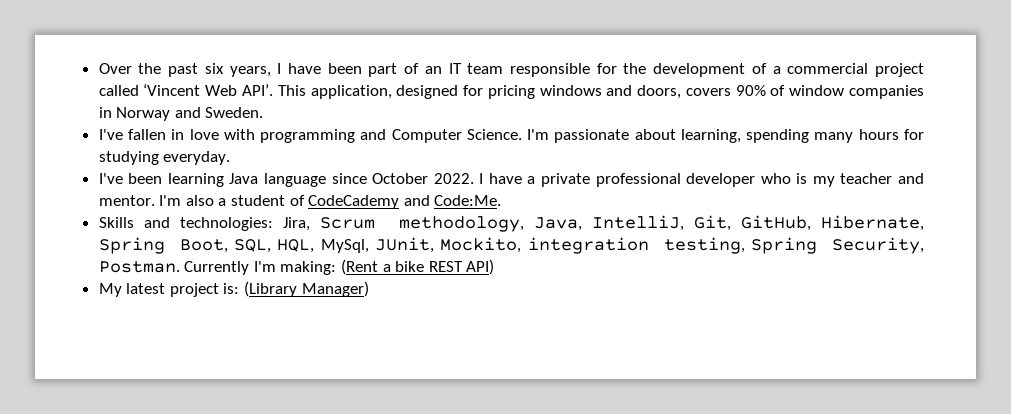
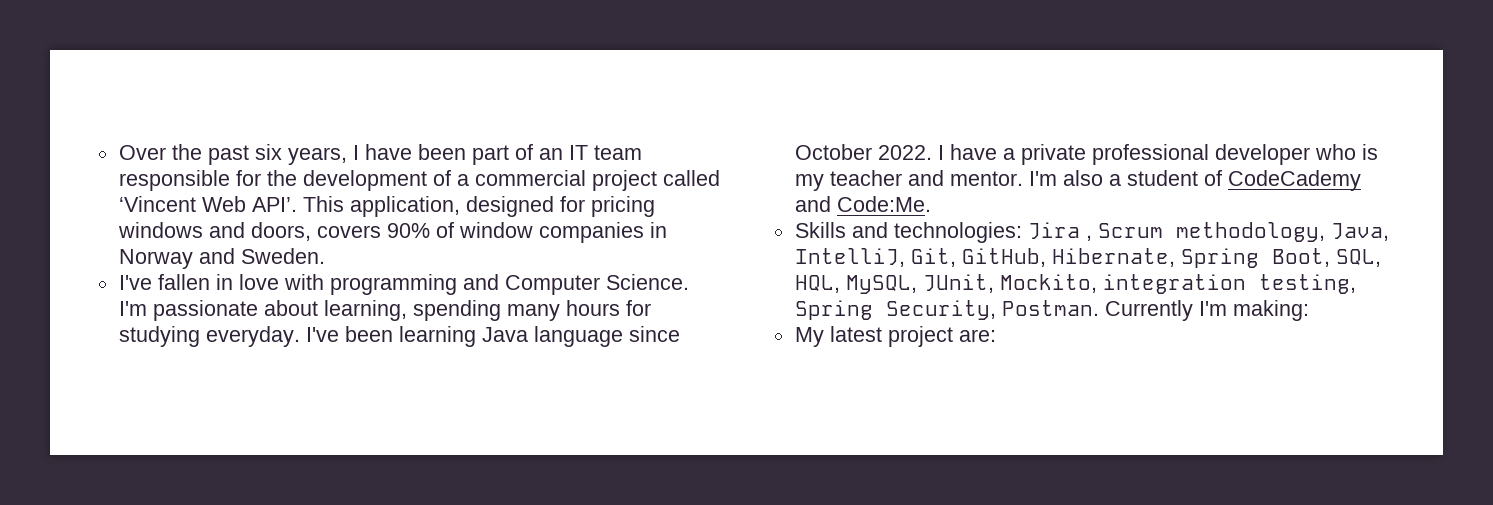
(231, 158) // -> (300, 336) none
[282,217,310,231] Jira, -> [1027,222,1092,241] Jira ,
[320,239,369,253] MySql, -> [845,275,917,294] MySQL,
[341,259,495,275] (Rent a bike REST API) -> (1309, 310) none
[223,281,369,297] is: (Library Manager) -> [958,329,996,342] are:

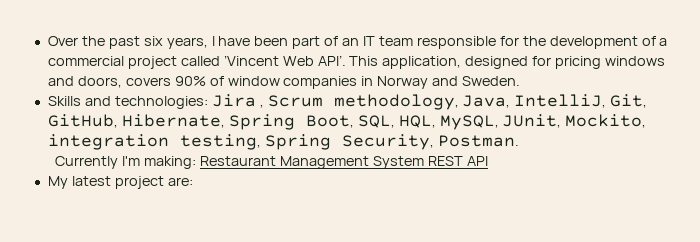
[118,274,689,295] [118,300,651,321] [118,326,680,347] [794,144,1378,165] [794,170,1361,191] [794,196,931,212] // I've fallen in love with programming and Computer Science. I'm passionate about learning, spending many hours for studying everyday. I've been learning Java language since October 2022. I have a private professional developer who is my teacher and mentor. I'm also a student of CodeCademy and Code:Me. -> (521, 81) none
(1099, 308) none -> (519, 141) //
(1309, 310) none -> [200,156,488,169] Restaurant Management System REST API

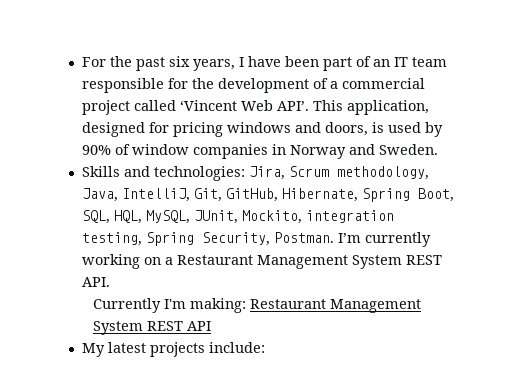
[47,36,78,46] Over -> [81,57,106,67] For
[125,77,171,86] covers -> [371,122,443,137] is used by
[211,94,264,108] Jira , -> [248,166,285,180] Jira,
(519, 141) none -> [337,232,431,247] [81,254,442,269] [81,277,110,287] I’m currently working on a Restaurant Management System REST API.
[114,176,193,189] project are: -> [149,342,265,357] projects include:

